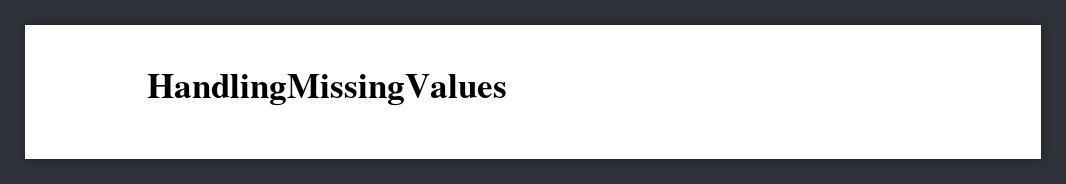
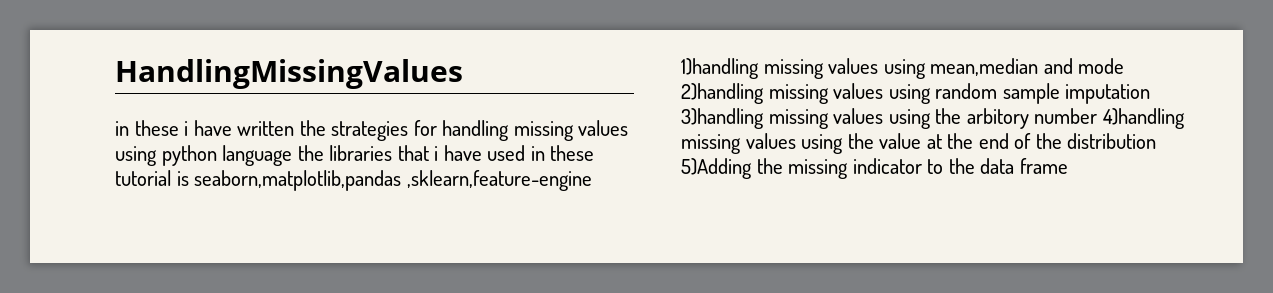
(507, 90) none -> [115,120,629,141] [115,145,595,166] [115,170,592,191] [681,58,1125,79] [681,83,1151,104] [681,108,1185,129] [681,133,1157,154] [681,158,1068,179] // in these i have written the strategies for handling missing values using python language the libraries that i have used in these tutorial is seaborn,matplotlib,pandas ,sklearn,feature-engine 1)handling missing values using mean,median and mode 2)handling missing values using random sample imputation 3)handling missing values using the arbitory number 4)handling missing values using the value at the end of the distribution 5)Adding the missing indicator to the data frame

